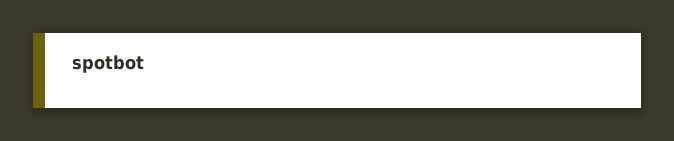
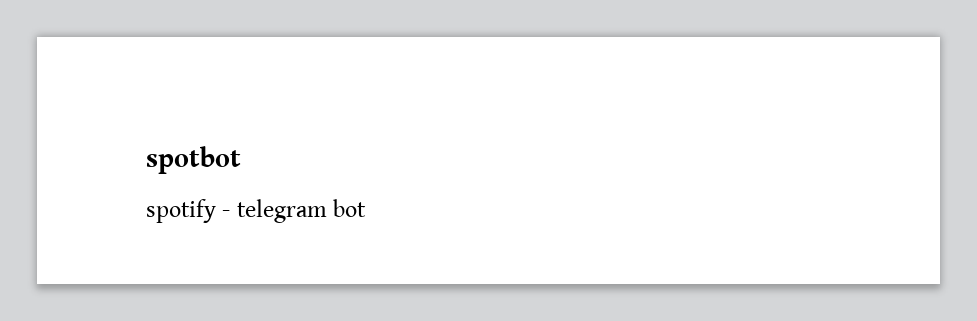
(144, 64) none -> [146,199,367,223] // spotify - telegram bot

